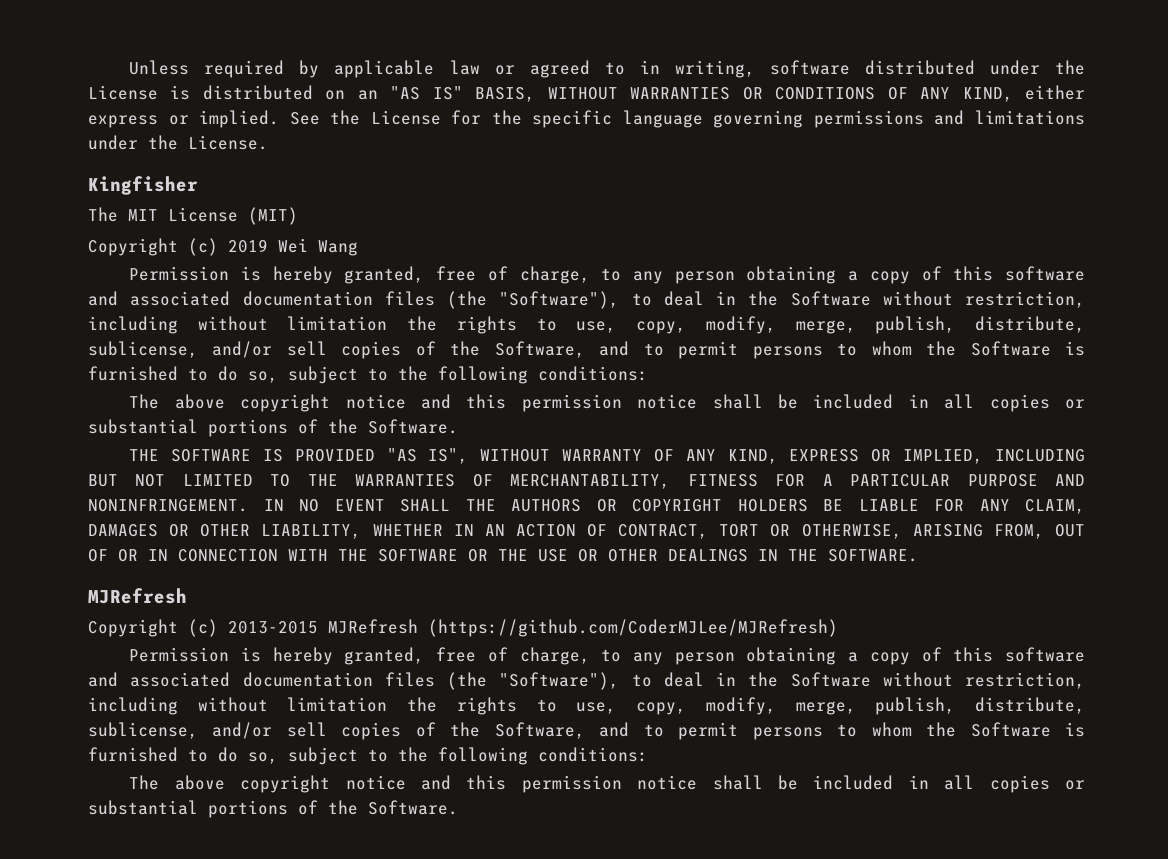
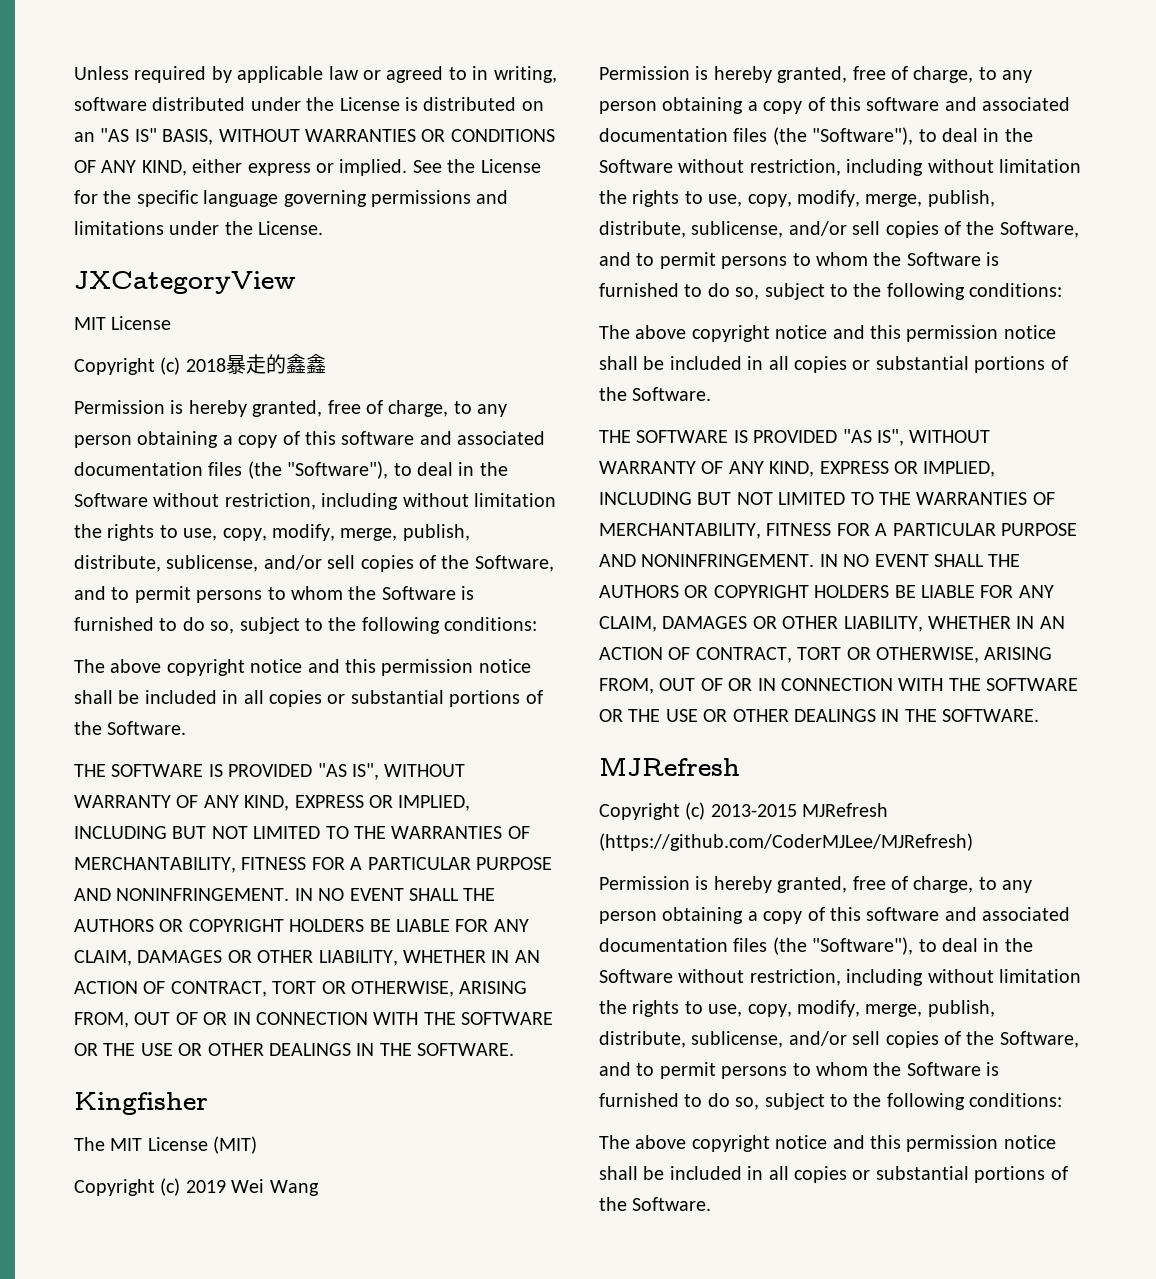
(268, 142) none -> [74,271,296,294] [74,316,172,330] [74,354,326,375] [74,400,508,417] [74,431,546,448] [74,461,508,479] [74,493,556,510] [74,524,470,541] [74,555,554,572] [74,586,475,603] [74,617,538,634] [74,659,531,676] [74,690,543,707] [74,721,187,735] [74,763,466,780] [74,795,471,811] [74,826,530,839] [74,857,552,873] [74,888,496,901] [74,919,529,932] [74,950,540,966] [74,981,528,997] [74,1012,554,1028] [74,1043,515,1056] // JXCategoryView // MIT License // Copyright (c) 2018暴走的鑫鑫 // Permission is hereby granted, free of charge, to any person obtaining a copy of this software and associated documentation files (the "Software"), to deal in the Software without restriction, including without limitation the rights to use, copy, modify, merge, publish, distribute, sublicense, and/or sell copies of the Software, and to permit persons to whom the Software is furnished to do so, subject to the following conditions: // The above copyright notice and this permission notice shall be included in all copies or substantial portions of the Software. // THE SOFTWARE IS PROVIDED "AS IS", WITHOUT WARRANTY OF ANY KIND, EXPRESS OR IMPLIED, INCLUDING BUT NOT LIMITED TO THE WARRANTIES OF MERCHANTABILITY, FITNESS FOR A PARTICULAR PURPOSE AND NONINFRINGEMENT. IN NO EVENT SHALL THE AUTHORS OR COPYRIGHT HOLDERS BE LIABLE FOR ANY CLAIM, DAMAGES OR OTHER LIABILITY, WHETHER IN AN ACTION OF CONTRACT, TORT OR OTHERWISE, ARISING FROM, OUT OF OR IN CONNECTION WITH THE SOFTWARE OR THE USE OR OTHER DEALINGS IN THE SOFTWARE.

